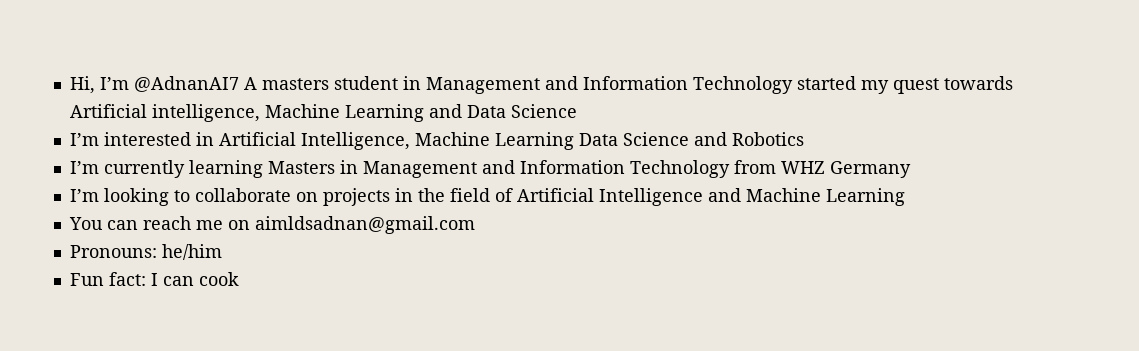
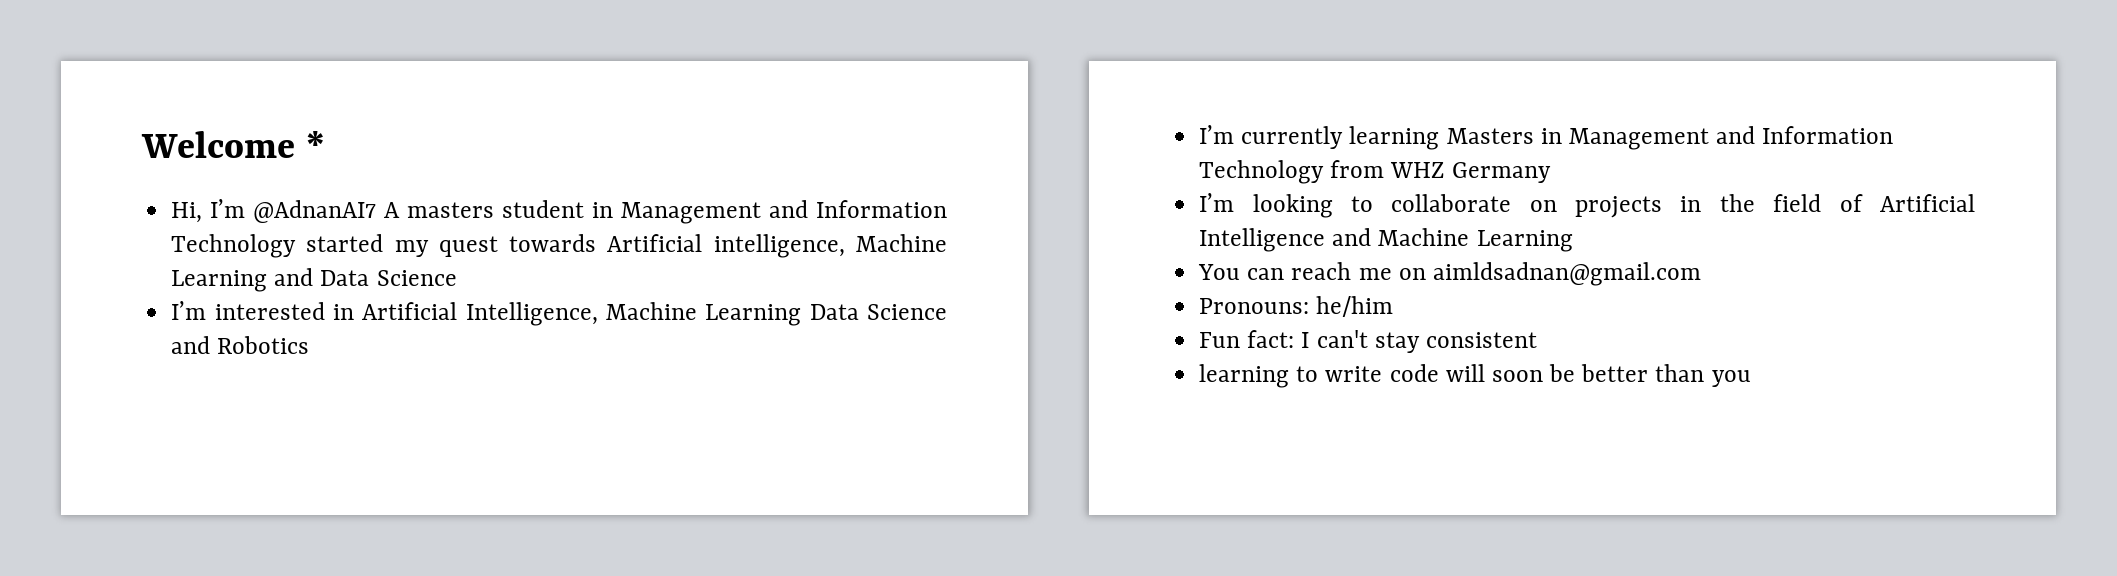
(69, 85) none -> [141,131,326,158] Welcome * //
[162,272,239,286] can cook -> [1316,330,1537,353] [1199,364,1751,388] can't stay consistent // learning to write code will soon be better than you

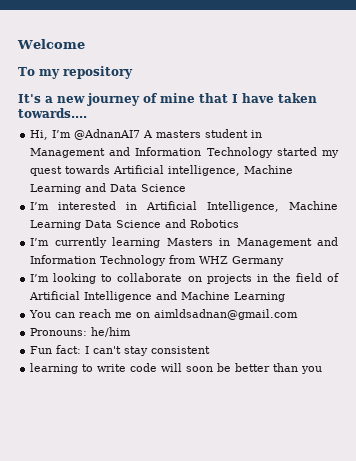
[306,131,326,158] * -> [18,66,133,79] [18,93,317,106] [18,108,87,118] // To my repository // It's a new journey of mine that I have taken towards....

